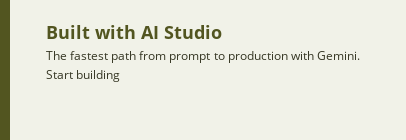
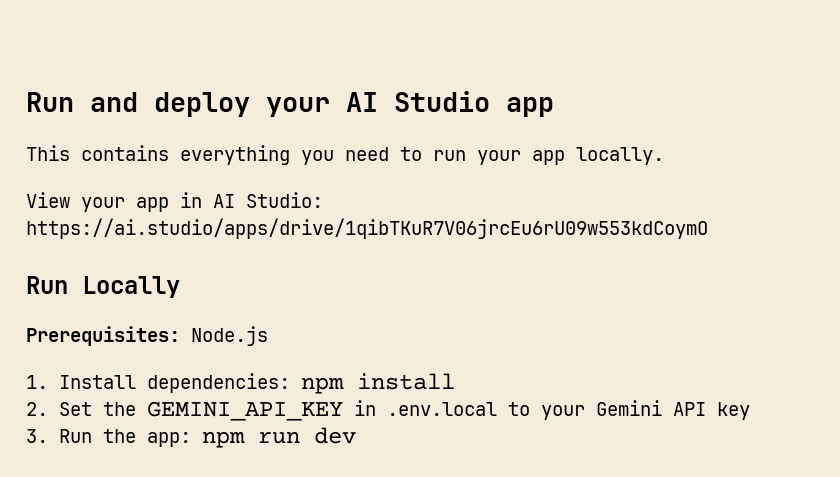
[46,25,222,39] [46,51,360,63] [46,70,121,82] Built with AI Studio // The fastest path from prompt to production with Gemini. // Start building -> [26,91,554,117] [26,145,664,165] [26,192,323,212] [26,218,708,239] [26,276,180,298] [26,326,268,346] [26,373,455,394] [26,400,750,421] [26,427,356,448] Run and deploy your AI Studio app // This contains everything you need to run your app locally. // View your app in AI Studio: https://ai.studio/apps/drive/1qibTKuR7V06jrcEu6rU09w553kdCoymO // Run Locally // Prerequisites: Node.js // 1. Install dependencies: npm install // 2. Set the GEMINI_API_KEY in .env.local to your Gemini API key // 3. Run the app: npm run dev

